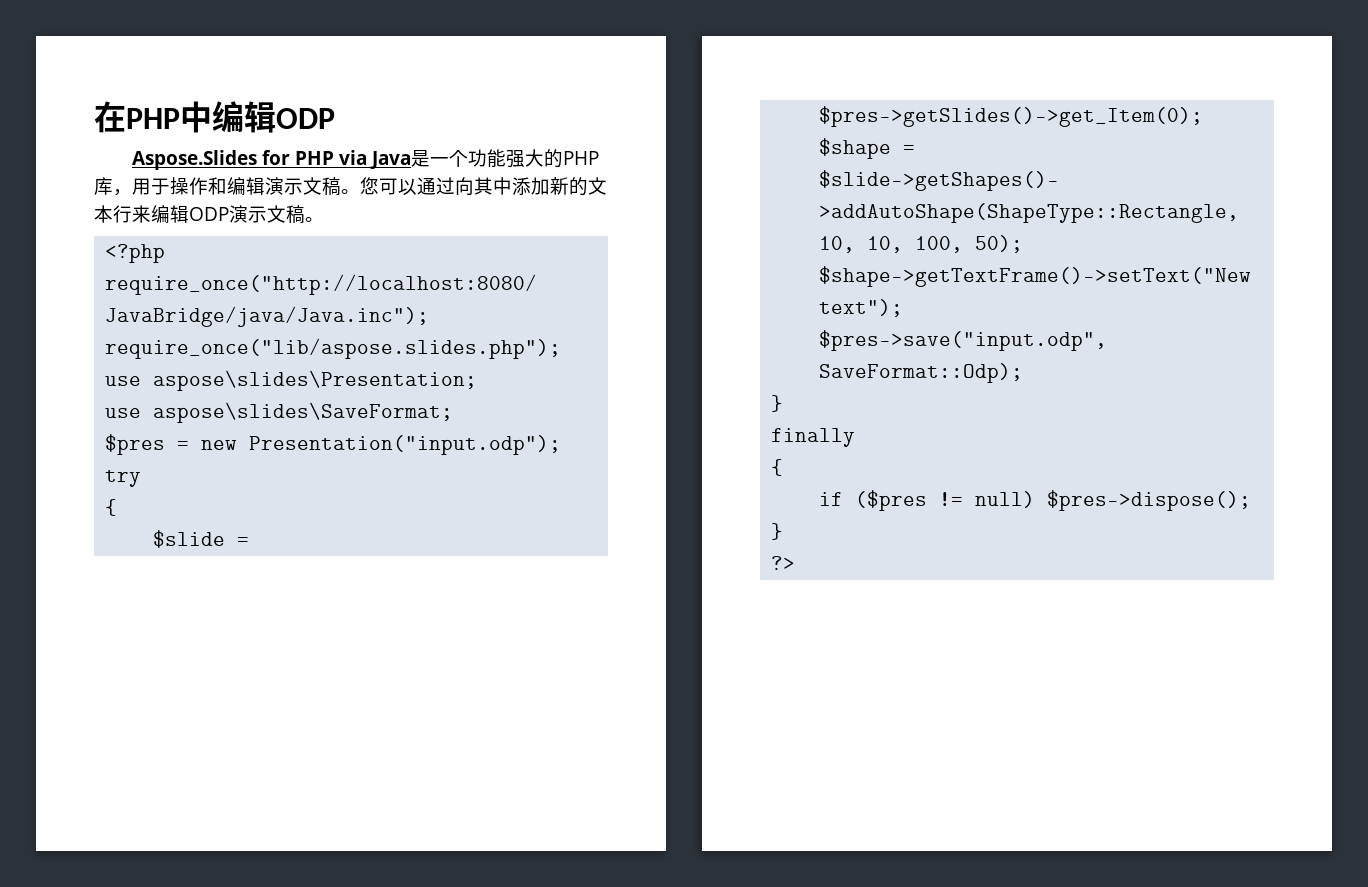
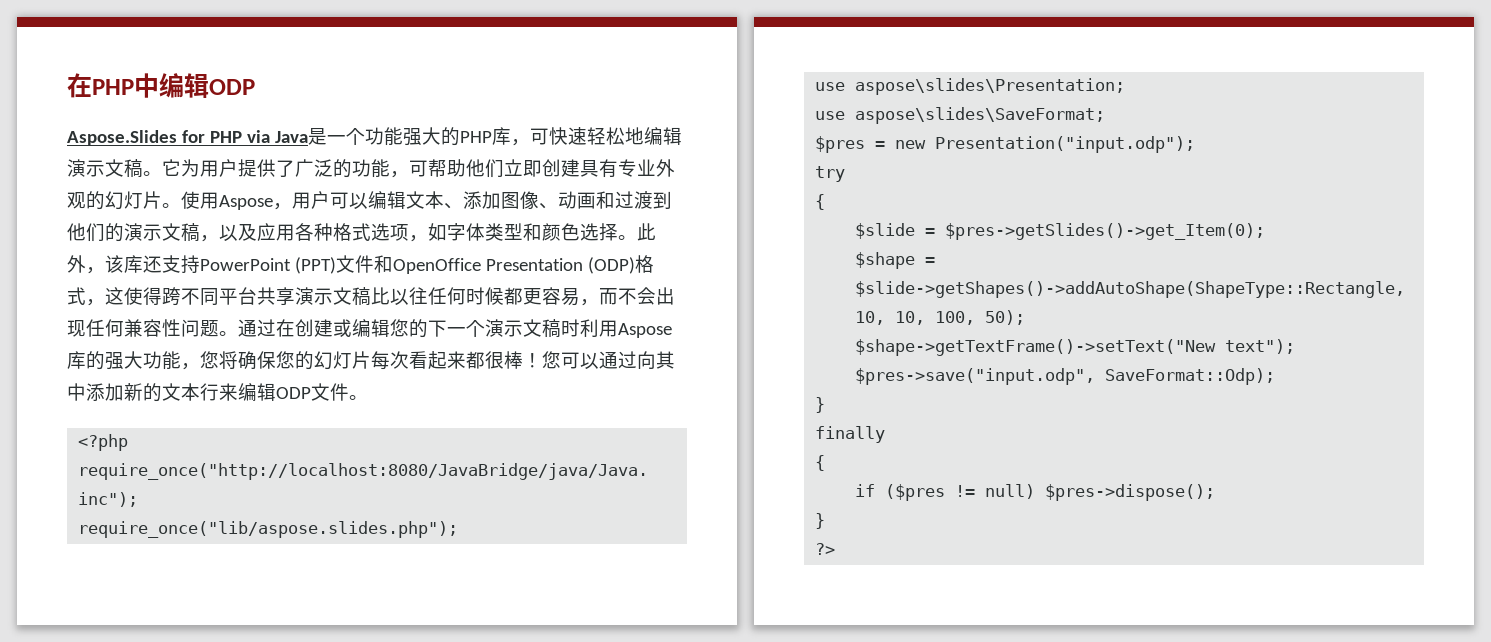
[132,177,227,195] 用于操作和 -> [529,127,644,145] 可快速轻松地
(360, 191) none -> [162,159,675,178] [67,191,672,210] [67,223,656,242] [67,255,654,274] [67,287,675,306] [67,319,672,338] [67,351,542,370] 它为用户提供了广泛的功能，可帮助他们立即创建具有专业外观的幻灯片。使用Aspose，用户可以编辑文本、添加图像、动画和过渡到他们的演示文稿，以及应用各种格式选项，如字体类型和颜色选择。此外，该库还支持PowerPoint (PPT)文件和OpenOffice Presentation (ODP)格式，这使得跨不同平台共享演示文稿比以往任何时候都更容易，而不会出现任何兼容性问题。通过在创建或编辑您的下一个演示文稿时利用Aspose库的强大功能，您将确保您的幻灯片每次看起来都很棒！
[229,205,305,224] 演示文稿 -> [311,383,349,401] 文件

